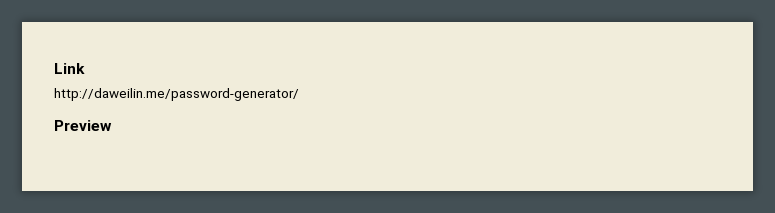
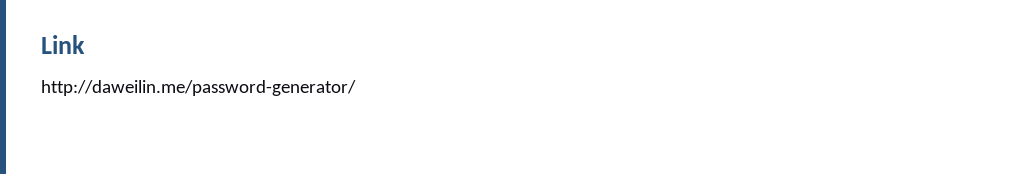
[54,120,112,131] // Preview -> (356, 88) none

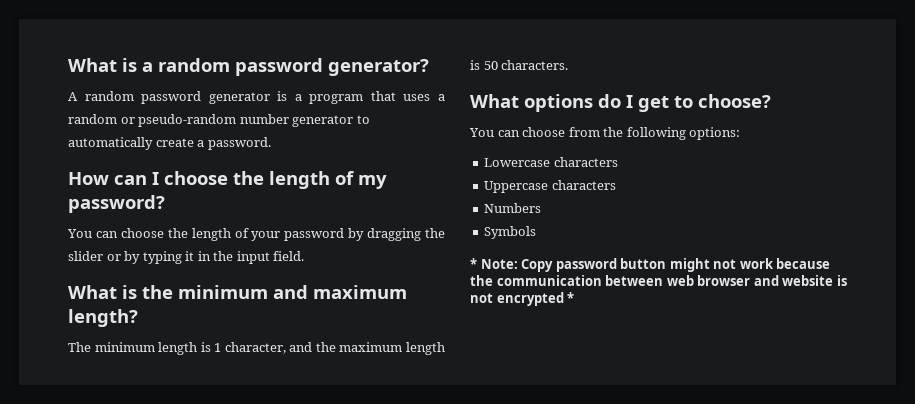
[41,35,85,54] [41,80,356,96] Link // http://daweilin.me/password-generator/ -> [68,58,429,76] [68,91,445,104] [68,114,370,127] [68,137,271,150] [68,171,387,189] [68,195,165,213] [67,228,445,241] [68,251,305,264] [68,285,407,299] [68,309,138,327] [68,342,445,355] [470,60,569,70] [470,94,771,112] [469,127,741,140] [484,157,618,167] [484,180,616,193] [484,203,542,213] [484,226,537,239] [470,258,831,272] [470,275,847,286] [470,292,575,306] What is a random password generator? // A random password generator is a program that uses a random or pseudo-random number generator to automatically create a password. // How can I choose the length of my password? // You can choose the length of your password by dragging the slider or by typing it in the input field. // What is the minimum and maximum length? // The minimum length is 1 character, and the maximum length is 50 characters. // What options do I get to choose? // You can choose from the following options: // Lowercase characters // Uppercase characters // Numbers // Symbols // * Note: Copy password button might not work because the communication between web browser and website is not encrypted *

